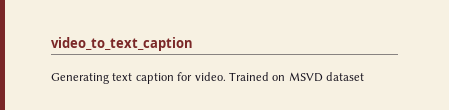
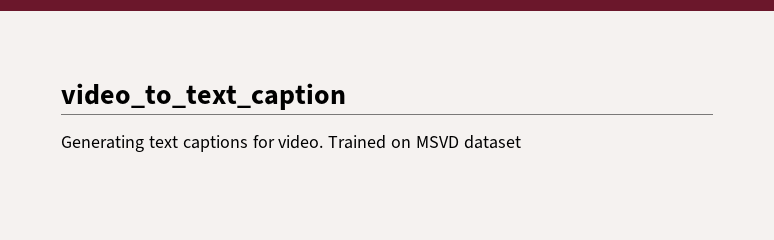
[135,73,174,84] caption -> [182,135,248,152] captions

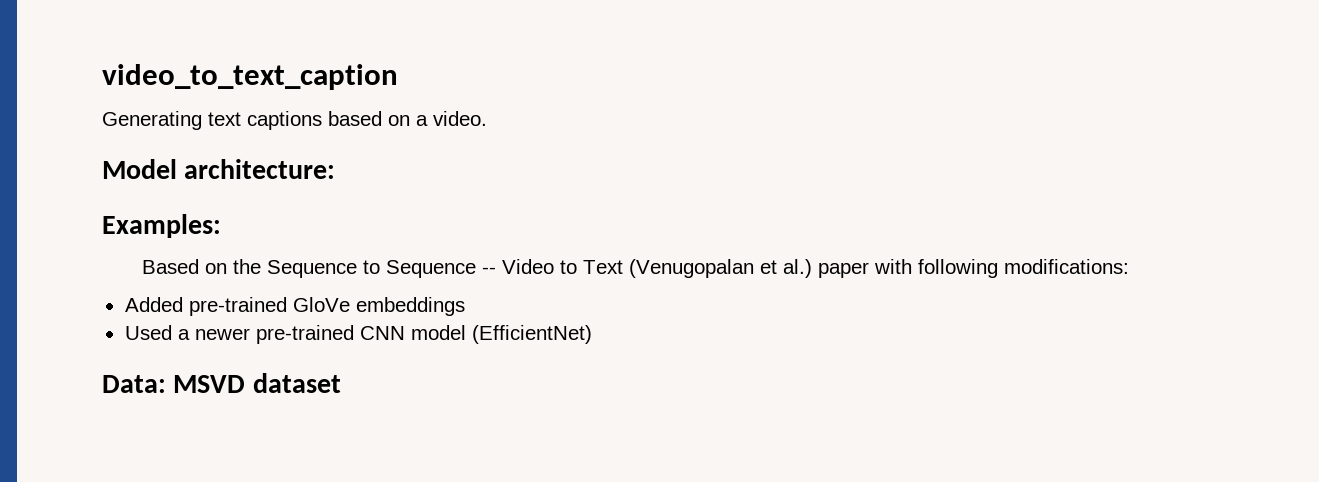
[252,135,412,149] for video. Trained on -> [328,111,487,126] [102,159,336,179] [102,214,221,238] [141,259,1129,278] [124,297,465,316] [124,325,592,344] [102,375,166,393] based on a video. // Model architecture: // Examples: // Based on the Sequence to Sequence -- Video to Text (Venugopalan et al.) paper with following modifications: // Added pre-trained GloVe embeddings // Used a newer pre-trained CNN model (EfficientNet) // Data:

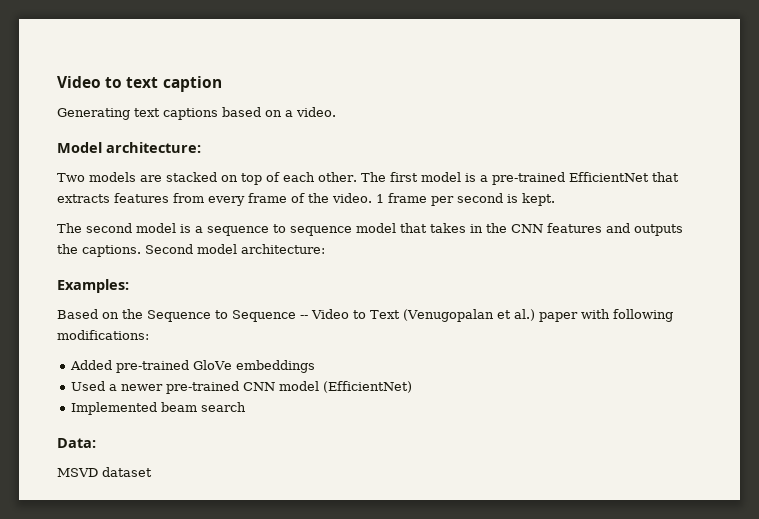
[102,64,398,90] video_to_text_caption -> [57,76,222,92] Video to text caption
(336, 169) none -> [57,172,679,185] [57,193,555,206] [57,223,683,236] [57,244,325,257] // Two models are stacked on top of each other. The first model is a pre-trained EfficientNet that extracts features from every frame of the video. 1 frame per second is kept. // The second model is a sequence to sequence model that takes in the CNN features and outputs the captions. Second model architecture:
(592, 334) none -> [71,402,247,415] // Implemented beam search
(166, 384) none -> (96, 443) //

